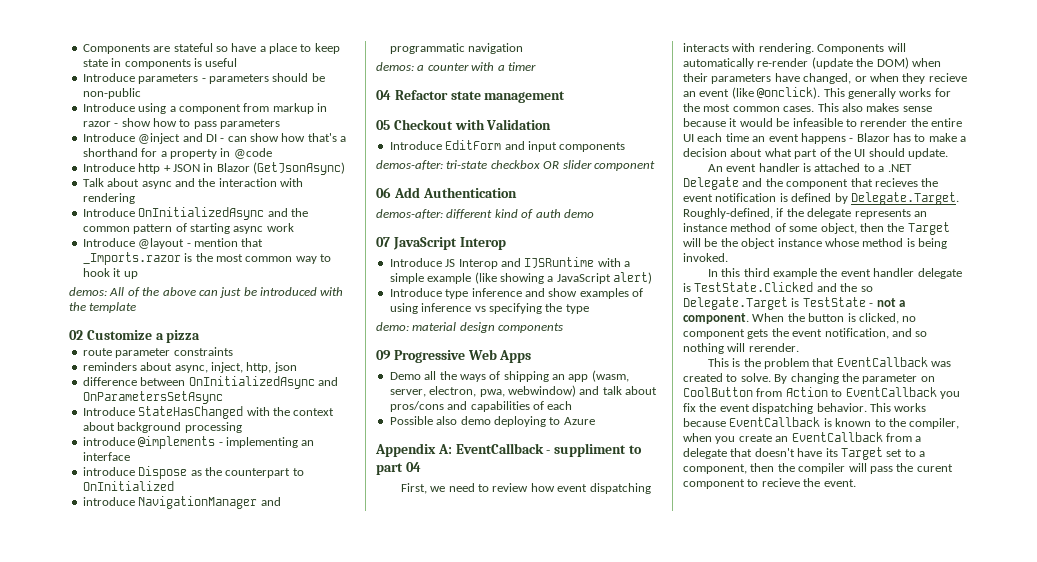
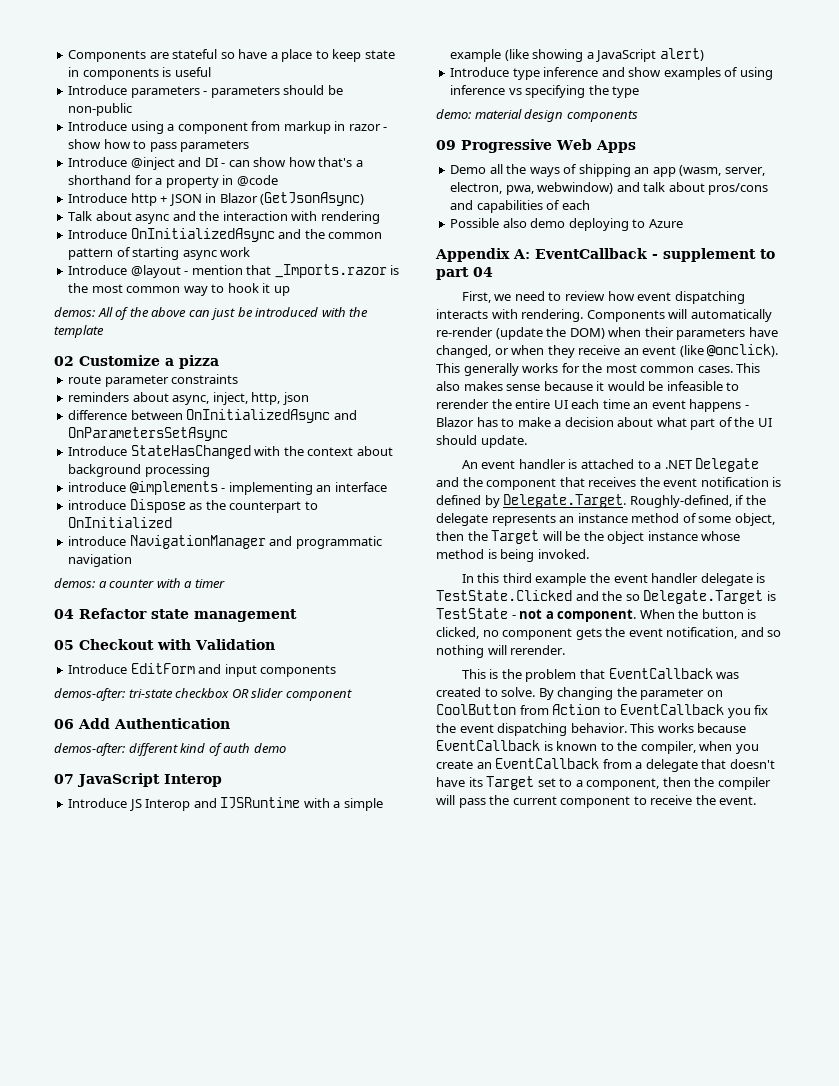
[554,443,627,457] suppliment -> [663,248,756,262] supplement
[928,73,967,82] recieve -> [578,345,621,355] receive
[874,178,918,187] recieves -> [588,477,637,487] receives
[916,464,953,472] curent -> [512,796,557,805] current
[761,478,800,487] recieve -> [650,795,693,805] receive

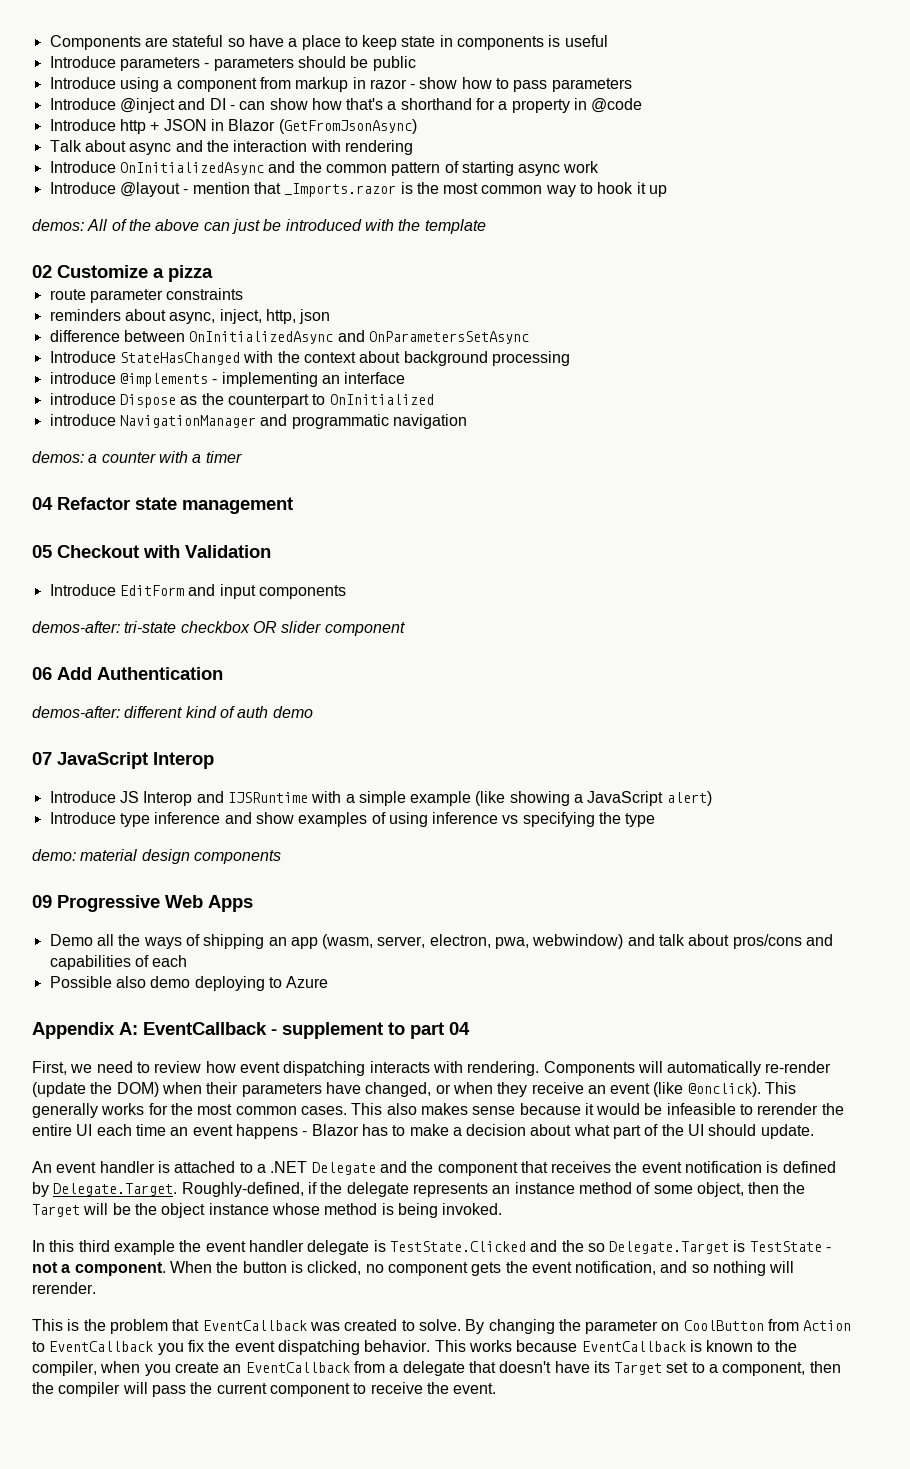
[68,103,133,116] non-public -> [372,56,416,71] public
[260,192,365,206] (GetJsonAsync) -> [278,119,417,134] (GetFromJsonAsync)

